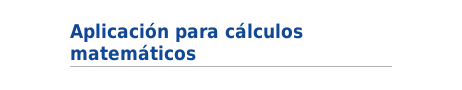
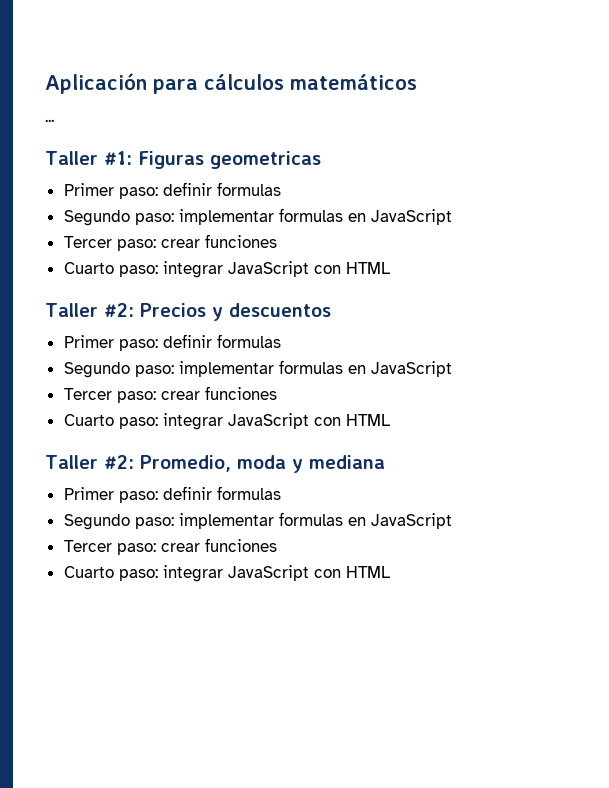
(196, 52) none -> [45,119,54,122] [45,151,321,169] [63,182,281,199] [63,208,452,226] [63,234,277,251] [63,261,390,278] [45,303,331,321] [63,334,281,351] [63,360,452,378] [63,386,277,403] [63,413,390,430] [45,455,385,473] [63,486,281,503] [63,512,452,530] [63,538,277,555] [63,565,390,582] // ... // Taller #1: Figuras geometricas // Primer paso: definir formulas // Segundo paso: implementar formulas en JavaScript // Tercer paso: crear funciones // Cuarto paso: integrar JavaScript con HTML // Taller #2: Precios y descuentos // Primer paso: definir formulas // Segundo paso: implementar formulas en JavaScript // Tercer paso: crear funciones // Cuarto paso: integrar JavaScript con HTML // Taller #2: Promedio, moda y mediana // Primer paso: definir formulas // Segundo paso: implementar formulas en JavaScript // Tercer paso: crear funciones // Cuarto paso: integrar JavaScript con HTML

